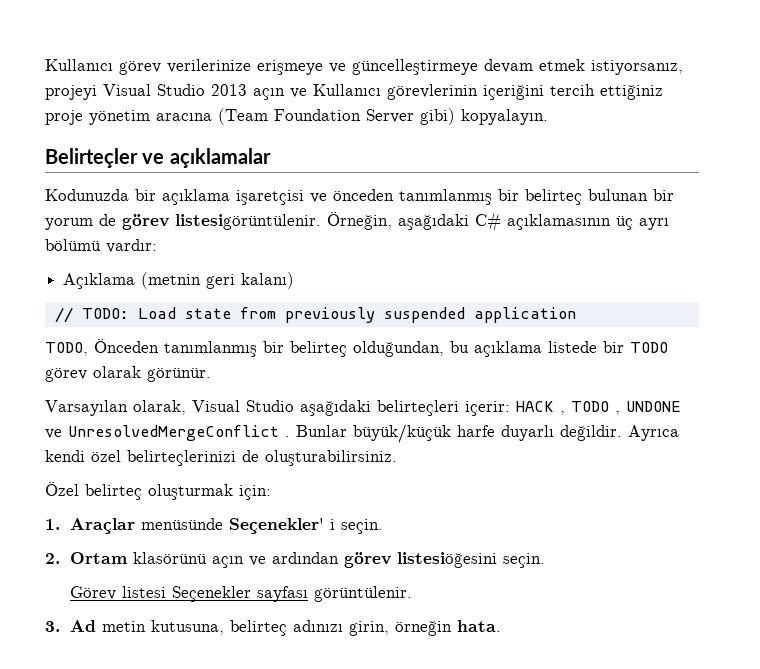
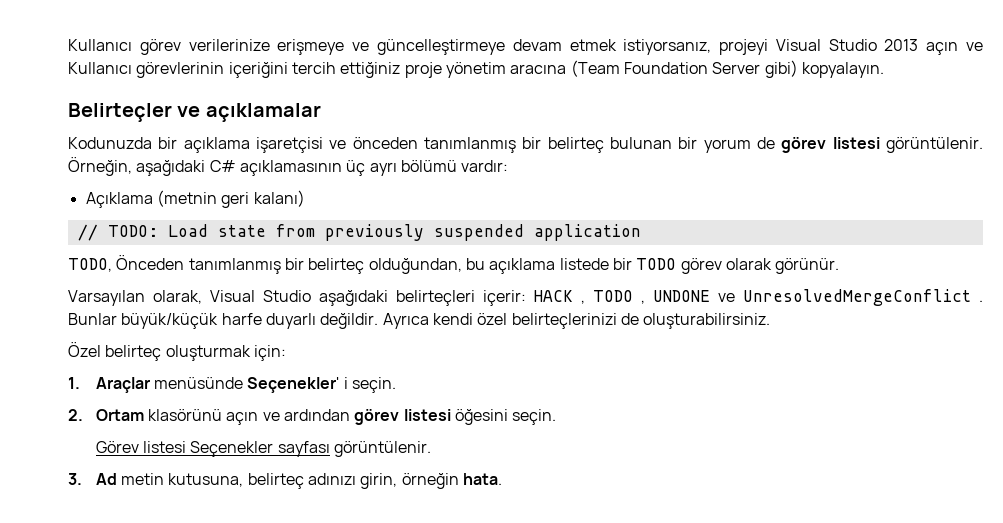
[175,214,321,230] listesigörüntülenir. -> [832,137,984,153] listesi görüntülenir.
[397,552,498,568] listesiöğesini -> [403,409,508,425] listesi öğesini

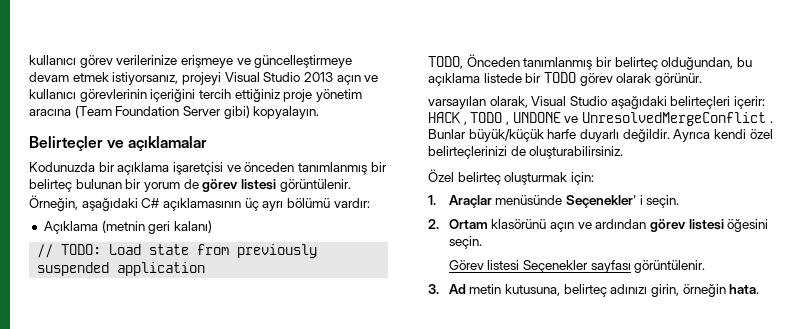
[68,39,132,51] Kullanıcı -> [29,55,76,65] kullanıcı
[68,62,132,74] Kullanıcı -> [29,89,76,99] kullanıcı
[68,290,145,306] Varsayılan -> [428,96,486,109] varsayılan

